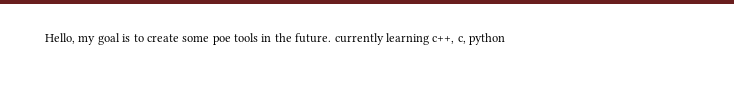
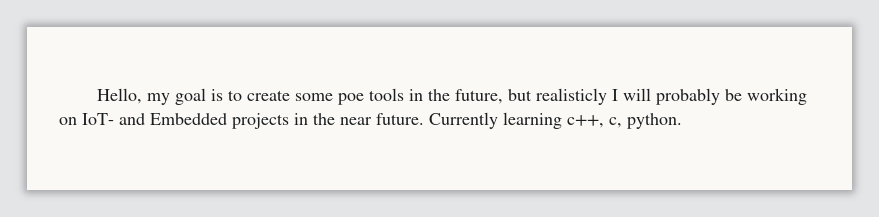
[295,33,384,45] future. currently -> [454,88,807,105] [59,112,498,129] future, but realisticly I will probably be working on IoT- and Embedded projects in the near future. Currently
[469,33,505,45] python -> [627,113,682,129] python.

